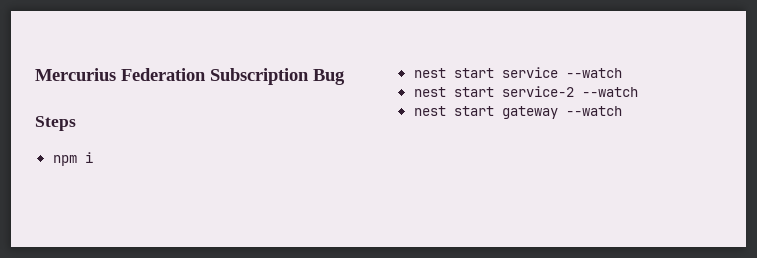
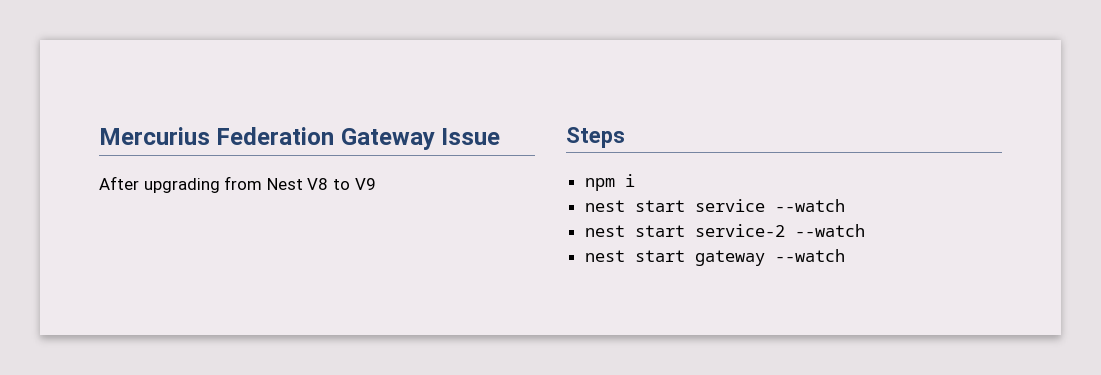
[210,68,345,85] Subscription Bug -> [340,128,501,150] [99,176,376,193] Gateway Issue // After upgrading from Nest V8 to V9

